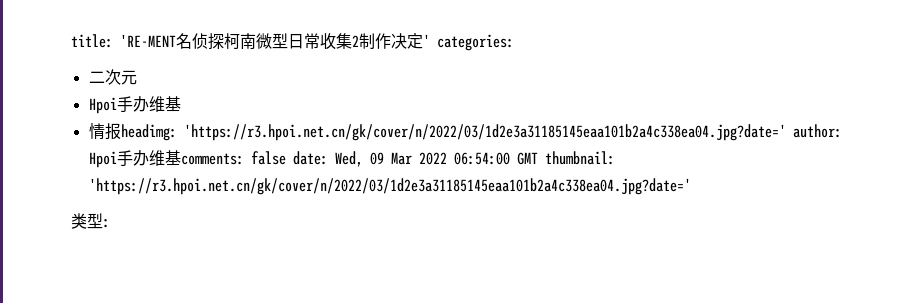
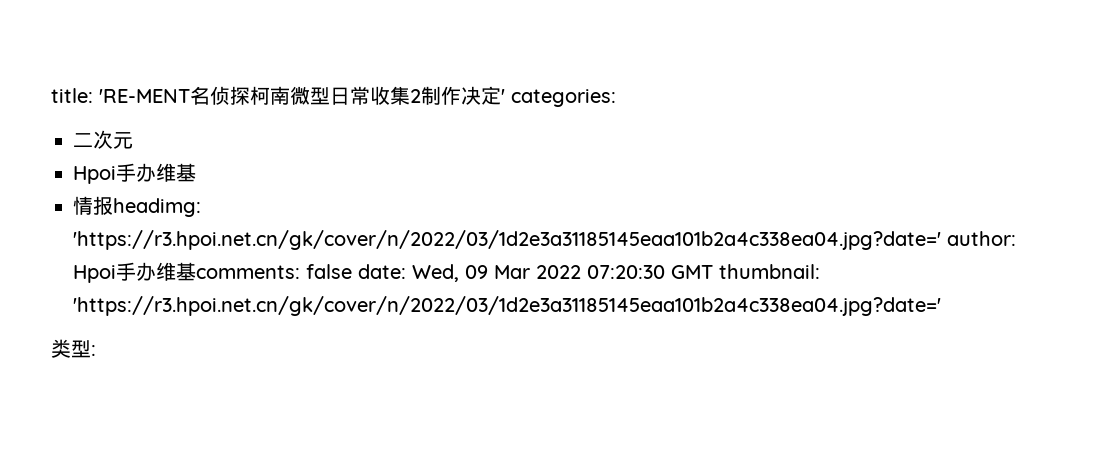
[453,152,510,165] 06:54:00 -> [587,265,665,279] 07:20:30

